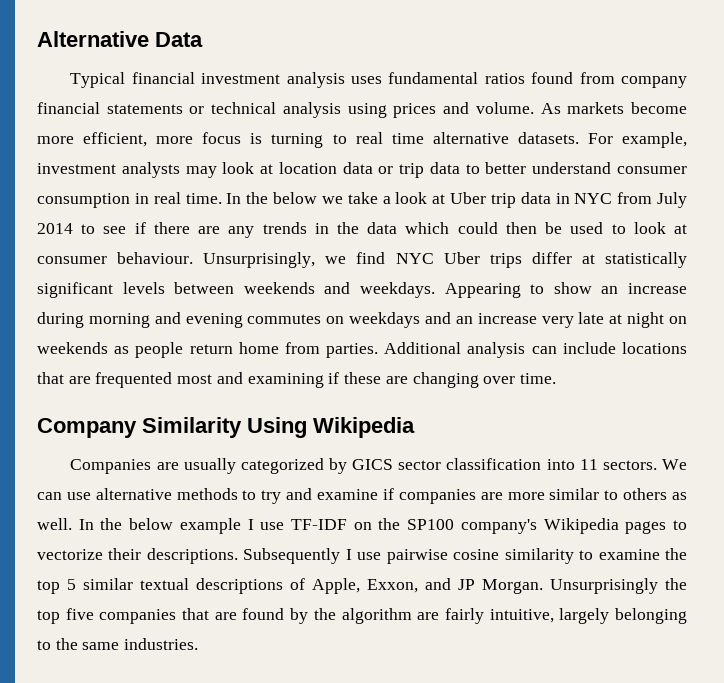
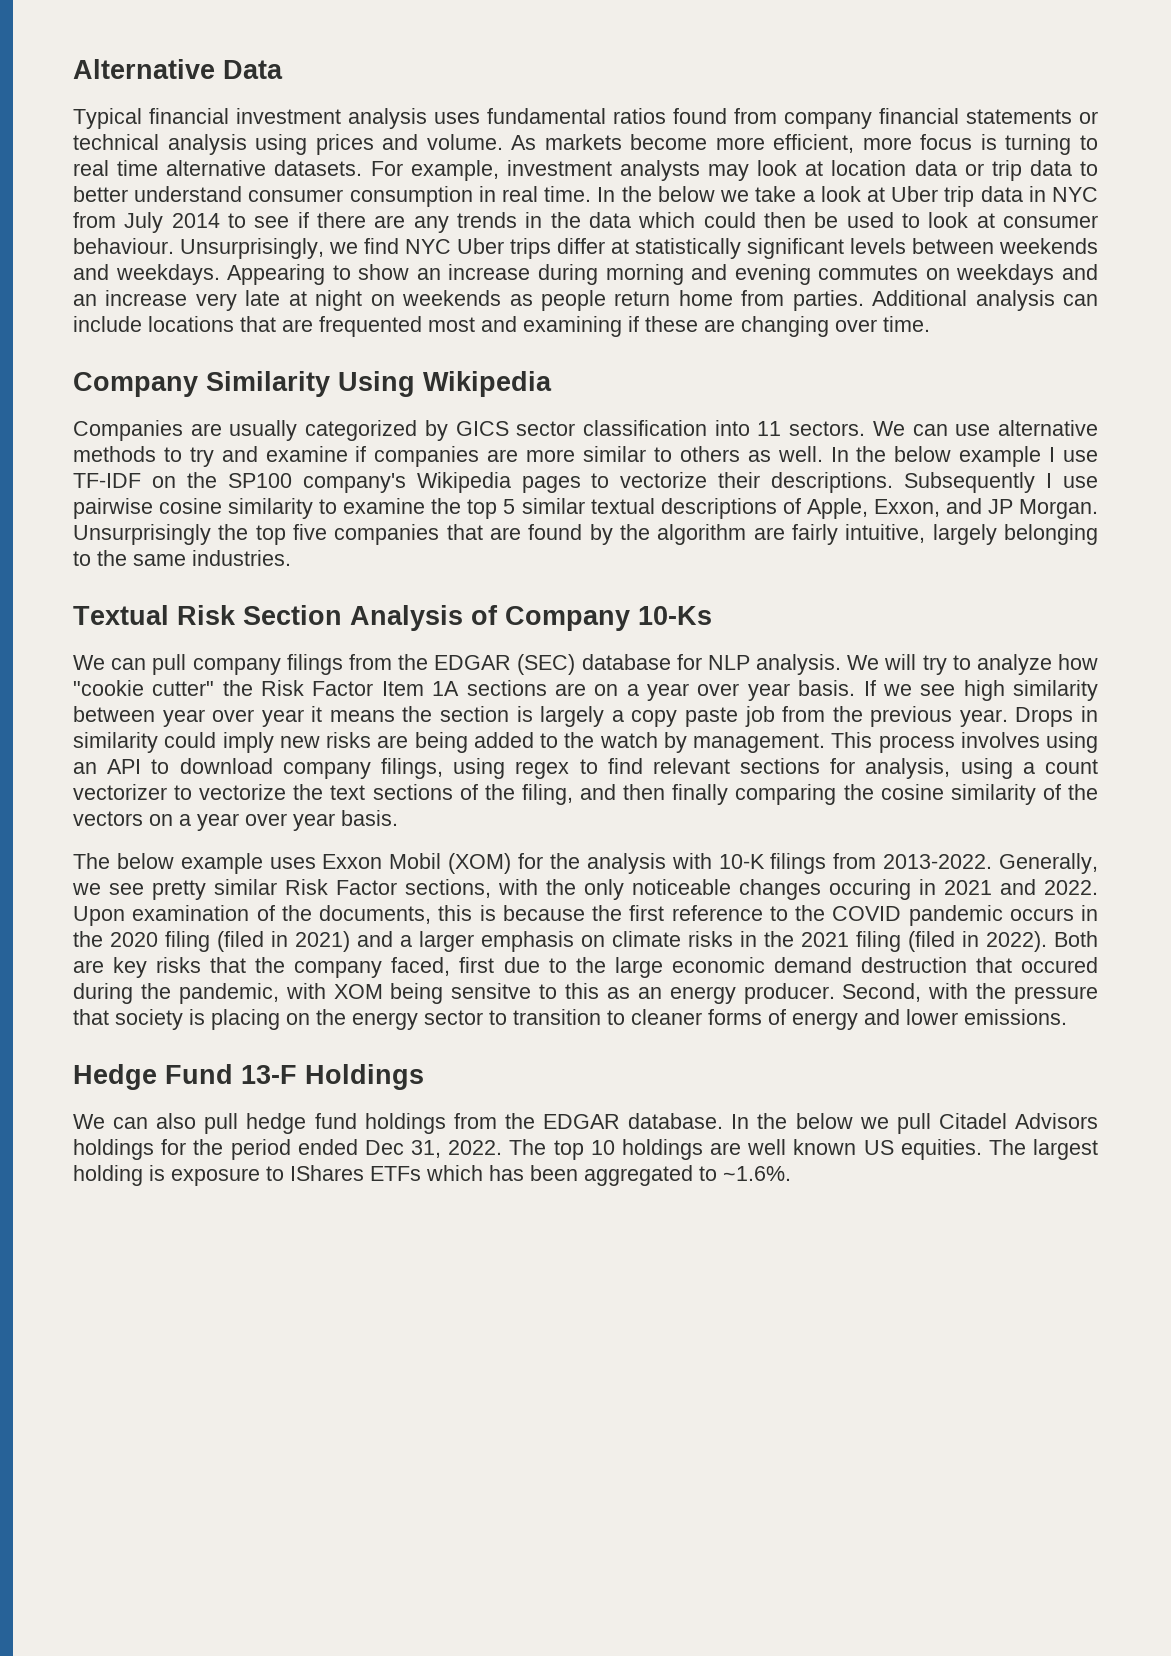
(199, 644) none -> [73,605,712,631] [73,654,1098,675] [73,680,1098,701] [73,706,1098,727] [73,732,1098,753] [73,758,1098,779] [73,784,1098,805] [73,810,398,831] [73,853,1098,874] [72,879,1098,900] [73,905,1098,926] [73,931,1098,952] [73,957,1098,978] [73,983,1098,1004] [73,1009,1067,1030] [73,1064,424,1090] [73,1113,1098,1134] [73,1139,1098,1160] [73,1165,791,1186] // Textual Risk Section Analysis of Company 10-Ks // We can pull company filings from the EDGAR (SEC) database for NLP analysis. We will try to analyze how "cookie cutter" the Risk Factor Item 1A sections are on a year over year basis. If we see high similarity between year over year it means the section is largely a copy paste job from the previous year. Drops in similarity could imply new risks are being added to the watch by management. This process involves using an API to download company filings, using regex to find relevant sections for analysis, using a count vectorizer to vectorize the text sections of the filing, and then finally comparing the cosine similarity of the vectors on a year over year basis. // The below example uses Exxon Mobil (XOM) for the analysis with 10-K filings from 2013-2022. Generally, we see pretty similar Risk Factor sections, with the only noticeable changes occuring in 2021 and 2022. Upon examination of the documents, this is because the first reference to the COVID pandemic occurs in the 2020 filing (filed in 2021) and a larger emphasis on climate risks in the 2021 filing (filed in 2022). Both are key risks that the company faced, first due to the large economic demand destruction that occured during the pandemic, with XOM being sensitve to this as an energy producer. Second, with the pressure that society is placing on the energy sector to transition to cleaner forms of energy and lower emissions. // Hedge Fund 13-F Holdings // We can also pull hedge fund holdings from the EDGAR database. In the below we pull Citadel Advisors holdings for the period ended Dec 31, 2022. The top 10 holdings are well known US equities. The largest holding is exposure to IShares ETFs which has been aggregated to ~1.6%.

